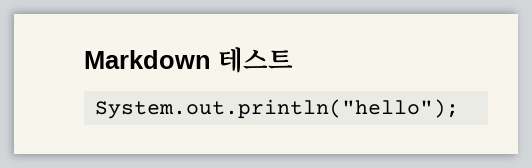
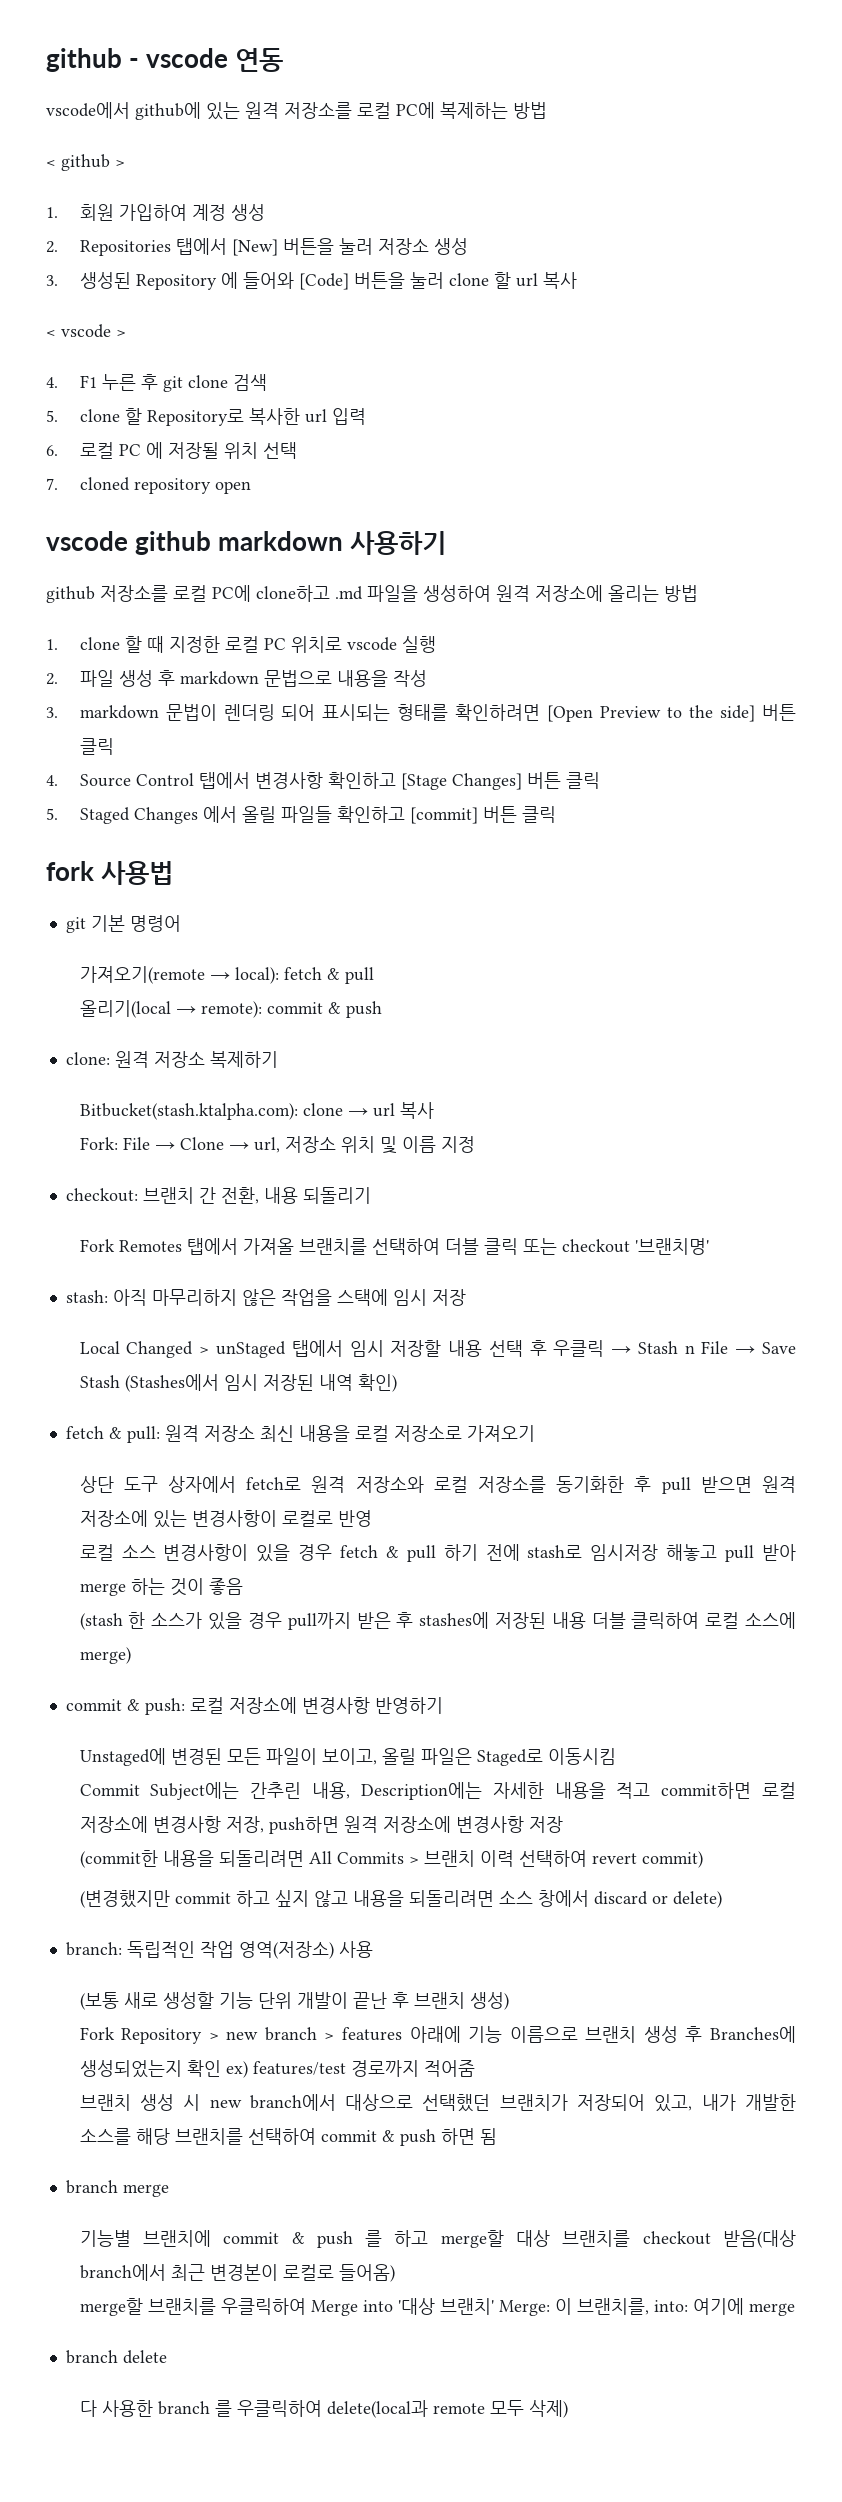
[84,47,293,73] [94,99,459,119] Markdown 테스트 // System.out.println("hello"); -> [46,48,283,72] [46,102,547,120] [46,154,125,171] [46,204,265,221] [46,238,468,256] [46,272,577,290] [46,324,126,338] [46,374,267,392] [46,408,366,426] [46,442,297,459] [46,477,251,494] [46,531,446,555] [46,585,698,603] [46,636,436,653] [46,670,427,687] [46,704,797,722] [79,738,114,755] [46,772,600,790] [46,806,556,824] [46,861,173,885] [65,915,181,933] [79,966,374,984] [79,1000,382,1018] [65,1051,278,1068] [79,1102,434,1120] [79,1136,475,1154] [65,1187,371,1204] [79,1238,709,1255] [65,1289,466,1306] [79,1340,797,1358] [79,1374,397,1392] [65,1425,535,1443] [79,1476,796,1494] [79,1510,372,1528] [79,1544,796,1562] [79,1578,243,1596] [79,1612,797,1630] [79,1647,131,1664] [65,1697,443,1715] [79,1748,616,1766] [79,1782,796,1800] [79,1816,563,1834] [79,1850,703,1868] [79,1890,722,1908] [65,1941,373,1959] [79,1992,509,2010] [79,2026,797,2044] [79,2060,475,2078] [79,2094,796,2112] [79,2128,497,2146] [65,2180,169,2197] [79,2230,796,2248] [79,2264,395,2282] [79,2298,795,2316] [65,2350,167,2364] [79,2400,568,2418] github - vscode 연동 // vscode에서 github에 있는 원격 저장소를 로컬 PC에 복제하는 방법 // < github > // 1. 회원 가입하여 계정 생성 // 2. Repositories 탭에서 [New] 버튼을 눌러 저장소 생성 // 3. 생성된 Repository 에 들어와 [Code] 버튼을 눌러 clone 할 url 복사 // < vscode > // 4. F1 누른 후 git clone 검색 // 5. clone 할 Repository로 복사한 url 입력 // 6. 로컬 PC 에 저장될 위치 선택 // 7. cloned repository open // vscode github markdown 사용하기 // github 저장소를 로컬 PC에 clone하고 .md 파일을 생성하여 원격 저장소에 올리는 방법 // 1. clone 할 때 지정한 로컬 PC 위치로 vscode 실행 // 2. 파일 생성 후 markdown 문법으로 내용을 작성 // 3. markdown 문법이 렌더링 되어 표시되는 형태를 확인하려면 [Open Preview to the side] 버튼 클릭 // 4. Source Control 탭에서 변경사항 확인하고 [Stage Changes] 버튼 클릭 // 5. Staged Changes 에서 올릴 파일들 확인하고 [commit] 버튼 클릭 // fork 사용법 // git 기본 명령어 // 가져오기(remote → local): fetch & pull // 올리기(local → remote): commit & push // clone: 원격 저장소 복제하기 // Bitbucket(stash.ktalpha.com): clone → url 복사 // Fork: File → Clone → url, 저장소 위치 및 이름 지정 // checkout: 브랜치 간 전환, 내용 되돌리기 // Fork Remotes 탭에서 가져올 브랜치를 선택하여 더블 클릭 또는 checkout '브랜치명' // stash: 아직 마무리하지 않은 작업을 스택에 임시 저장 // Local Changed > unStaged 탭에서 임시 저장할 내용 선택 후 우클릭 → Stash n File → Save Stash (Stashes에서 임시 저장된 내역 확인) // fetch & pull: 원격 저장소 최신 내용을 로컬 저장소로 가져오기 // 상단 도구 상자에서 fetch로 원격 저장소와 로컬 저장소를 동기화한 후 pull 받으면 원격 저장소에 있는 변경사항이 로컬로 반영 // 로컬 소스 변경사항이 있을 경우 fetch & pull 하기 전에 stash로 임시저장 해놓고 pull 받아 merge 하는 것이 좋음 // (stash 한 소스가 있을 경우 pull까지 받은 후 stashes에 저장된 내용 더블 클릭하여 로컬 소스에 merge) // commit & push: 로컬 저장소에 변경사항 반영하기 // Unstaged에 변경된 모든 파일이 보이고, 올릴 파일은 Staged로 이동시킴 // Commit Subject에는 간추린 내용, Description에는 자세한 내용을 적고 commit하면 로컬 저장소에 변경사항 저장, push하면 원격 저장소에 변경사항 저장 // (commit한 내용을 되돌리려면 All Commits > 브랜치 이력 선택하여 revert commit) // (변경했지만 commit 하고 싶지 않고 내용을 되돌리려면 소스 창에서 discard or delete) // branch: 독립적인 작업 영역(저장소) 사용 // (보통 새로 생성할 기능 단위 개발이 끝난 후 브랜치 생성) // Fork Repository > new branch > features 아래에 기능 이름으로 브랜치 생성 후 Branches에 생성되었는지 확인 ex) features/test 경로까지 적어줌 // 브랜치 생성 시 new branch에서 대상으로 선택했던 브랜치가 저장되어 있고, 내가 개발한 소스를 해당 브랜치를 선택하여 commit & push 하면 됨 // branch merge // 기능별 브랜치에 commit & push 를 하고 merge할 대상 브랜치를 checkout 받음(대상 branch에서 최근 변경본이 로컬로 들어옴) // merge할 브랜치를 우클릭하여 Merge into '대상 브랜치' Merge: 이 브랜치를, into: 여기에 merge // branch delete // 다 사용한 branch 를 우클릭하여 delete(local과 remote 모두 삭제)

